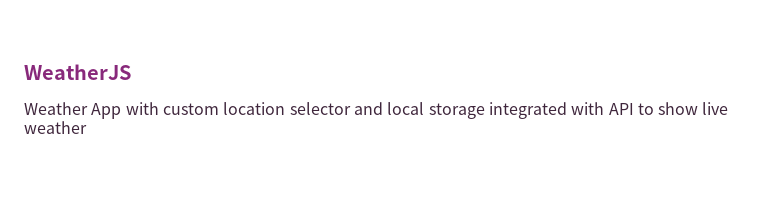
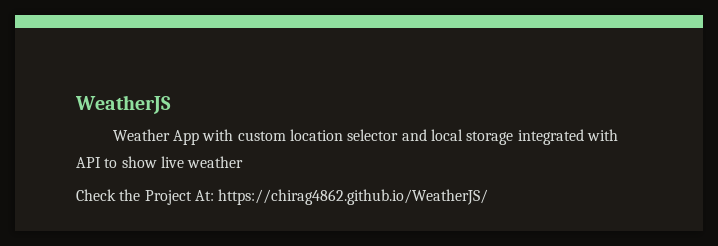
(87, 127) none -> [76,189,489,205] // Check the Project At: https://chirag4862.github.io/WeatherJS/

